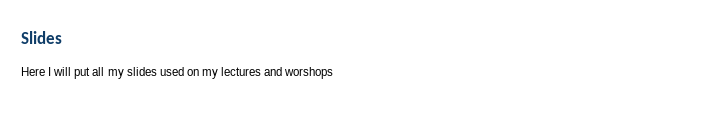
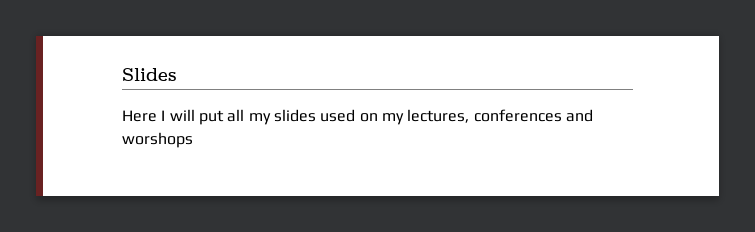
[221,67,262,76] lectures -> [407,109,562,123] lectures, conferences

